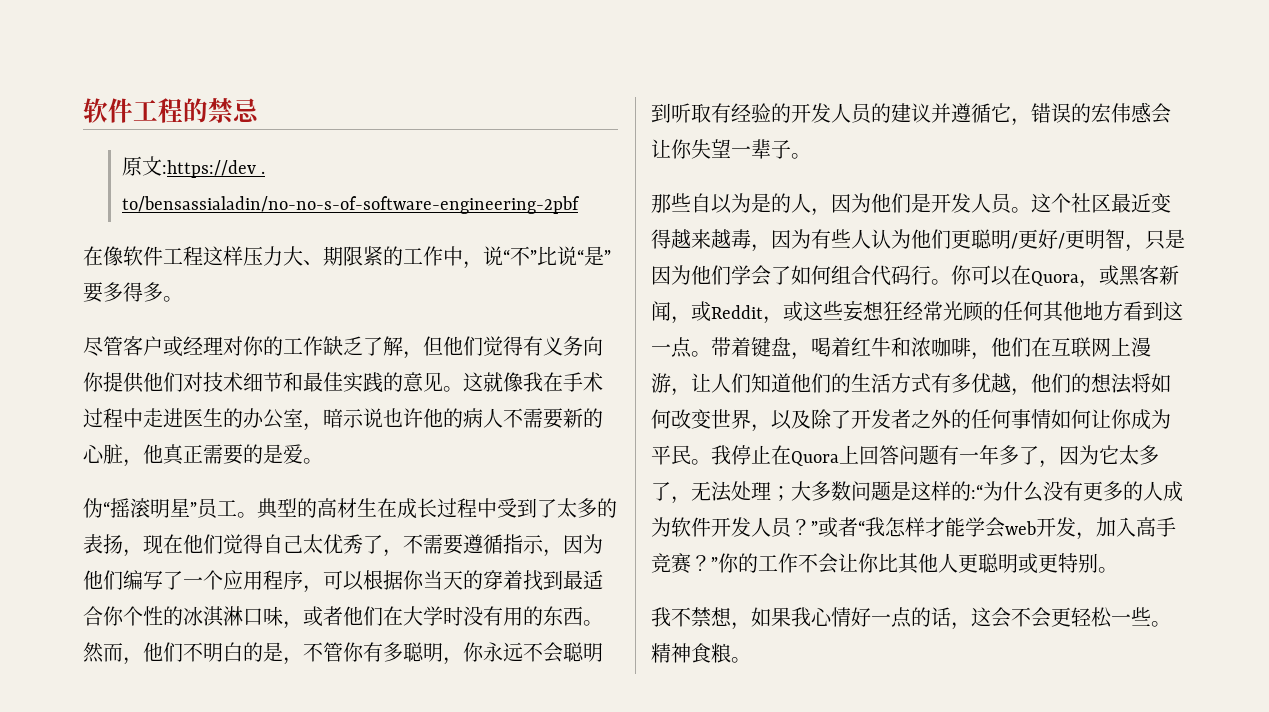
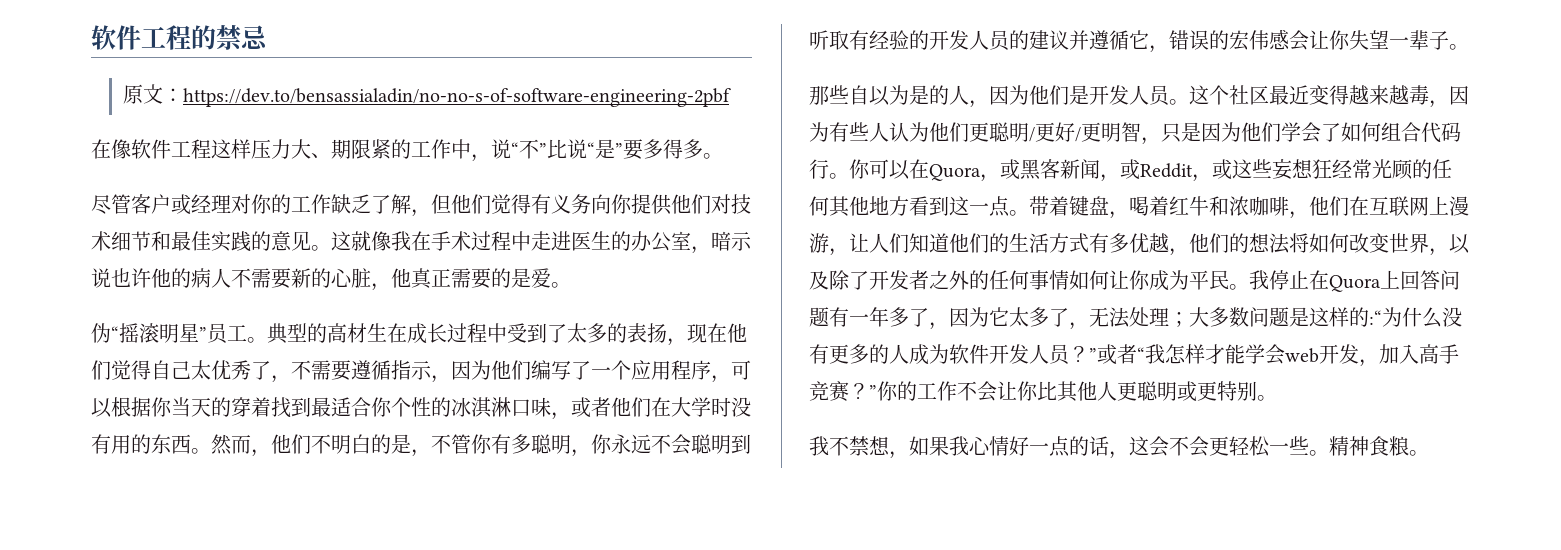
[161,160,266,178] [121,196,580,214] :https://dev . to/bensassialadin/no-no-s-of-software-engineering-2pbf -> [162,88,731,107] ：https://dev.to/bensassialadin/no-no-s-of-software-engineering-2pbf

